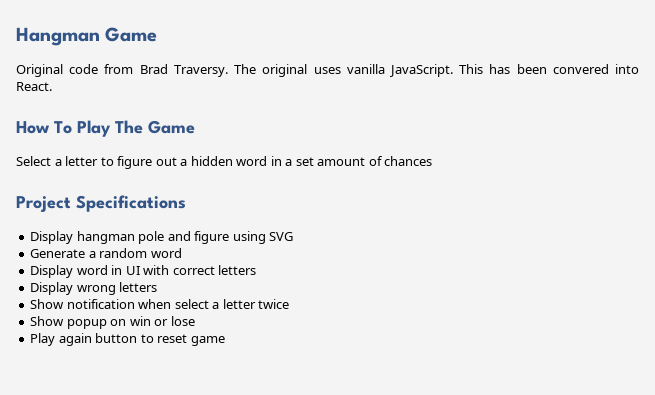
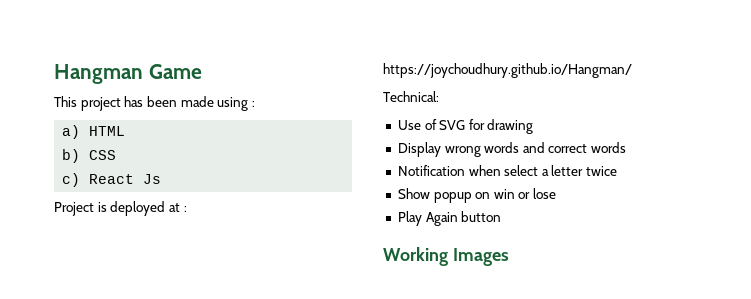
[16,64,639,77] [16,82,52,91] [16,120,195,137] [16,156,433,169] [16,195,186,212] [30,231,294,244] [30,248,182,258] [30,265,257,278] [30,282,158,295] [30,299,135,309] Original code from Brad Traversy. The original uses vanilla JavaScript. This has been convered into React. // How To Play The Game // Select a letter to figure out a hidden word in a set amount of chances // Project Specifications // Display hangman pole and figure using SVG // Generate a random word // Display word in UI with correct letters // Display wrong letters // Show notification -> [54,96,255,111] [62,125,126,139] [62,149,117,163] [62,173,162,187] [54,201,187,216] [383,63,632,78] [383,91,439,102] [397,119,534,134] [397,142,627,157] [397,165,465,176] This project has been made using : // a) HTML // b) CSS // c) React Js // Project is deployed at : https://joychoudhury.github.io/Hangman/ // Technical: // Use of SVG for drawing // Display wrong words and correct words // Notification
[58,333,92,346] again -> [425,212,458,226] Again
[140,334,225,346] to reset game -> [383,247,509,266] // Working Images

